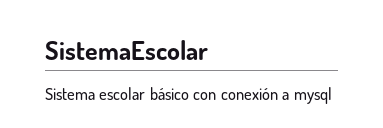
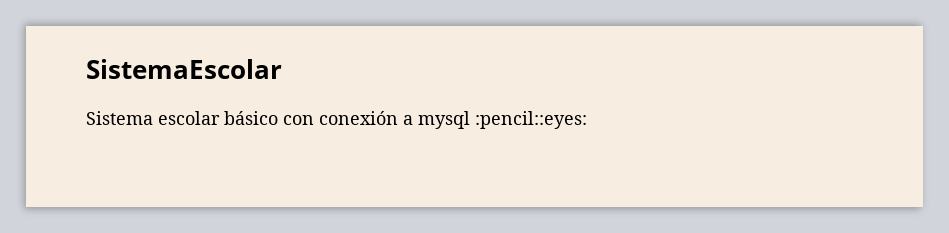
(332, 95) none -> [475,111,587,129] :pencil::eyes:

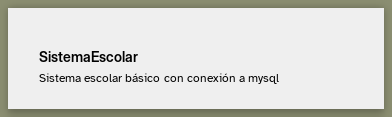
[475,111,587,129] :pencil::eyes: -> (280, 79) none

